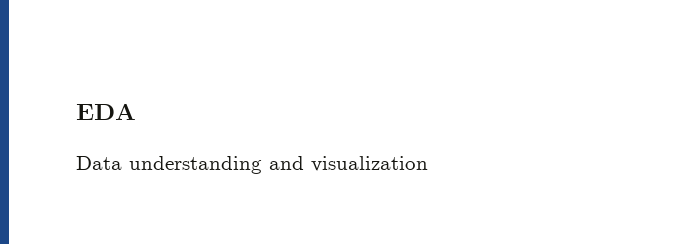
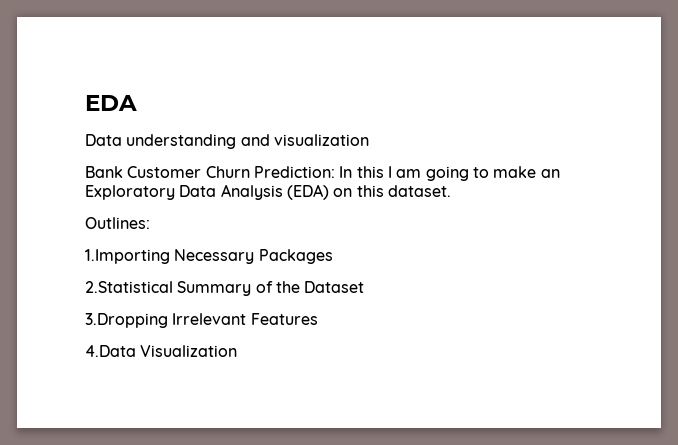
(428, 164) none -> [85,166,560,181] [85,184,451,200] [85,217,150,229] [85,249,333,264] [85,281,365,296] [85,313,318,328] [85,345,238,357] // Bank Customer Churn Prediction: In this I am going to make an Exploratory Data Analysis (EDA) on this dataset. // Outlines: // 1.Importing Necessary Packages // 2.Statistical Summary of the Dataset // 3.Dropping Irrelevant Features // 4.Data Visualization

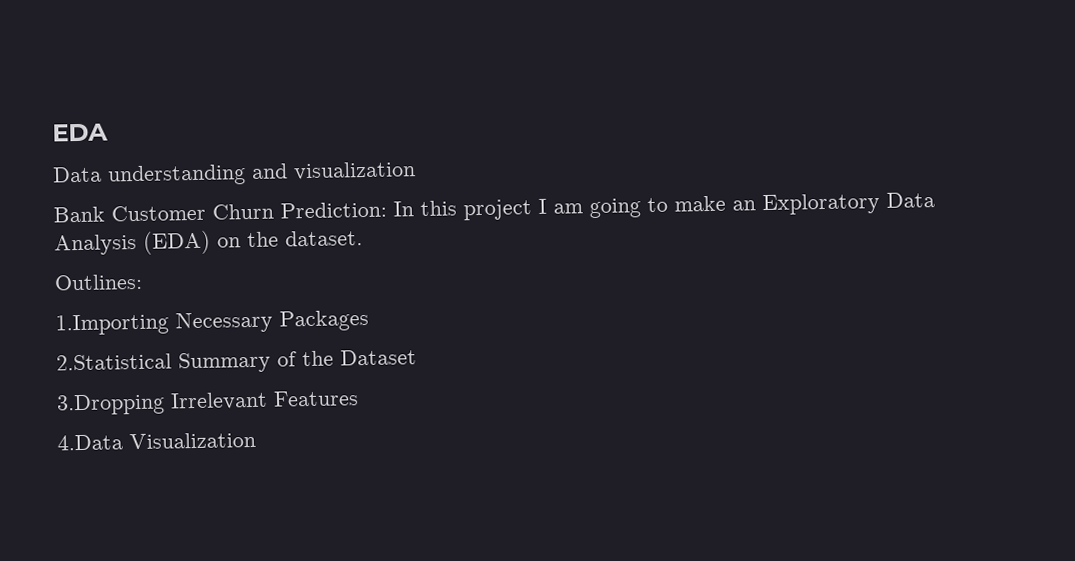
(384, 172) none -> [463,199,532,221] project
[356,185,384,197] this -> [247,231,279,248] the

